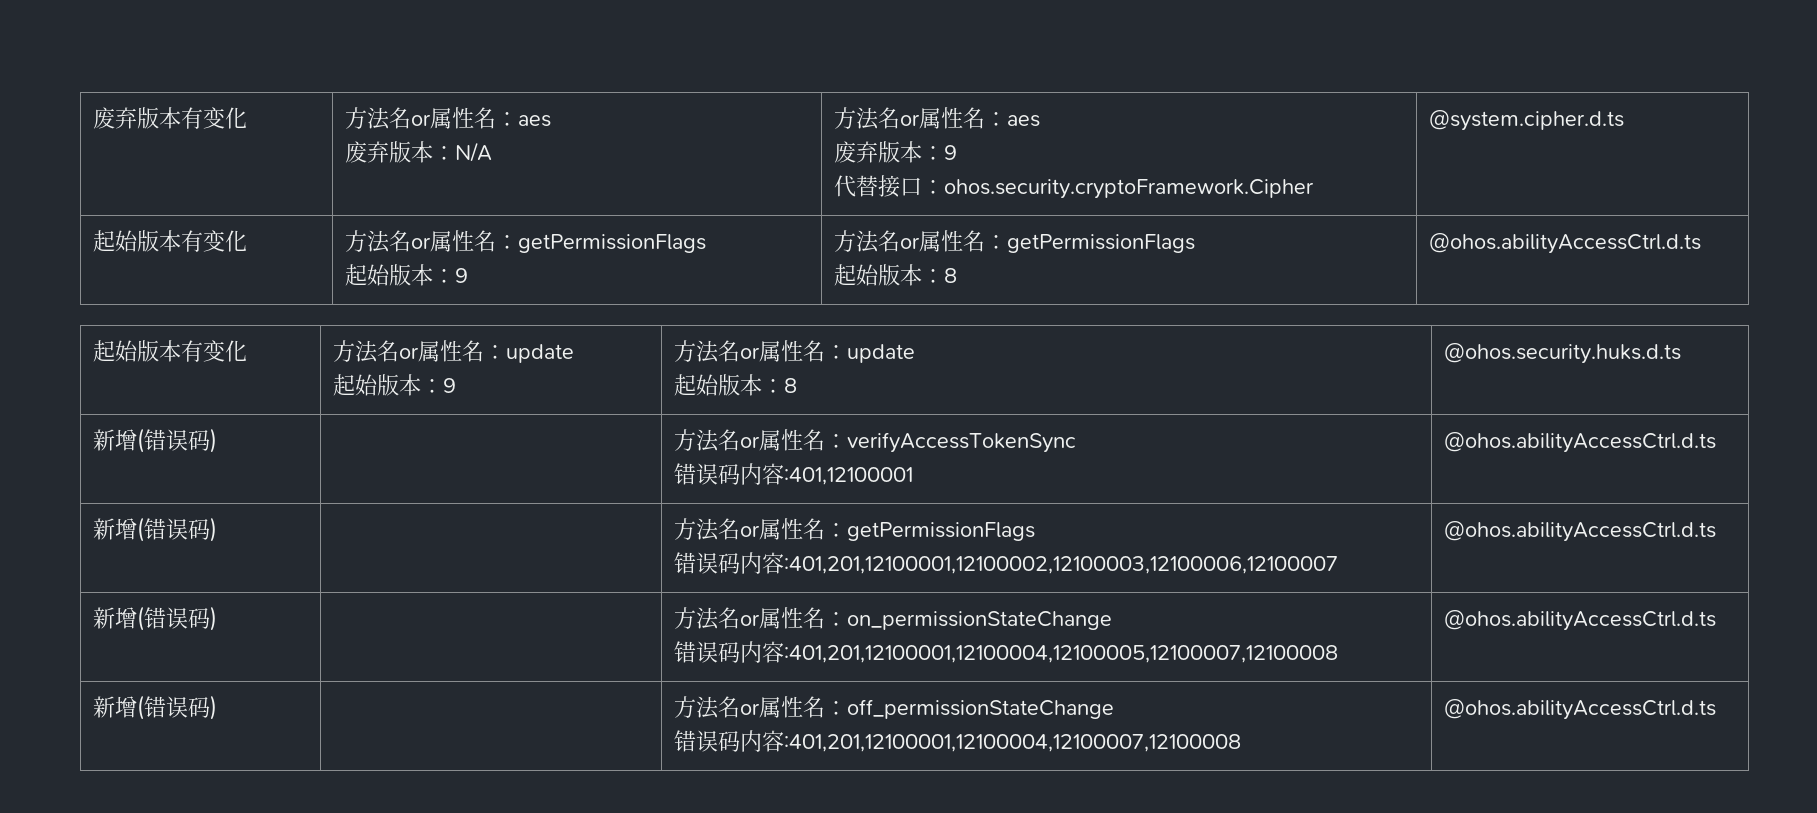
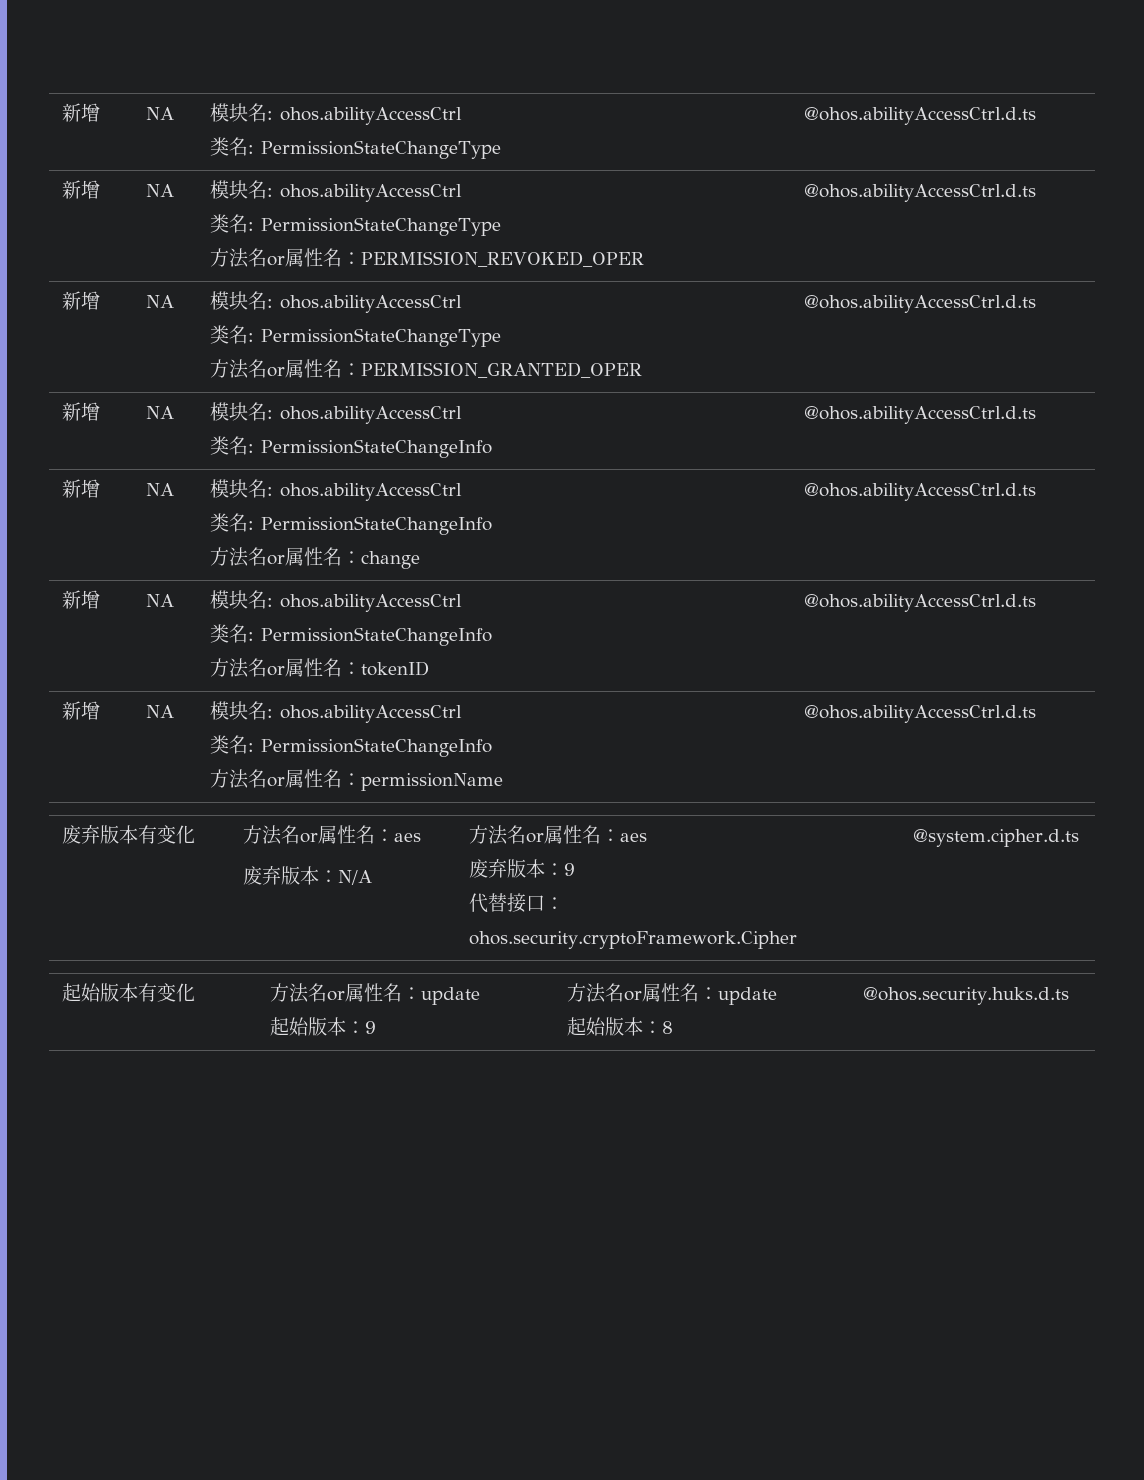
(93, 118) none -> [62,103,101,122] [146,107,175,120] [210,103,463,125] [210,137,502,159] [804,107,1037,125] [62,180,101,199] [146,184,175,197] [210,180,463,202] [210,214,502,236] [210,248,645,268] [804,184,1037,202] [62,291,101,310] [146,295,175,308] [210,291,463,313] [210,325,502,347] [210,359,643,379] [804,295,1037,313] [62,402,101,421] [146,406,175,419] [210,402,463,424] [210,436,493,458] [804,406,1037,424] [62,479,101,498] [146,483,175,496] [210,479,463,501] [210,513,493,535] [210,547,421,569] [804,483,1037,501] [62,590,101,609] [146,594,175,607] [210,590,463,612] [210,624,493,646] [210,658,430,678] [804,594,1037,612] [62,701,101,720] [146,705,175,718] [210,701,463,723] [210,735,493,757] [210,769,504,791] [804,705,1037,723] 新增 | NA | 模块名: ohos.abilityAccessCtrl // 类名: PermissionStateChangeType | @ohos.abilityAccessCtrl.d.ts // 新增 | NA | 模块名: ohos.abilityAccessCtrl // 类名: PermissionStateChangeType // 方法名or属性名：PERMISSION_REVOKED_OPER | @ohos.abilityAccessCtrl.d.ts // 新增 | NA | 模块名: ohos.abilityAccessCtrl // 类名: PermissionStateChangeType // 方法名or属性名：PERMISSION_GRANTED_OPER | @ohos.abilityAccessCtrl.d.ts // 新增 | NA | 模块名: ohos.abilityAccessCtrl // 类名: PermissionStateChangeInfo | @ohos.abilityAccessCtrl.d.ts // 新增 | NA | 模块名: ohos.abilityAccessCtrl // 类名: PermissionStateChangeInfo // 方法名or属性名：change | @ohos.abilityAccessCtrl.d.ts // 新增 | NA | 模块名: ohos.abilityAccessCtrl // 类名: PermissionStateChangeInfo // 方法名or属性名：tokenID | @ohos.abilityAccessCtrl.d.ts // 新增 | NA | 模块名: ohos.abilityAccessCtrl // 类名: PermissionStateChangeInfo // 方法名or属性名：permissionName | @ohos.abilityAccessCtrl.d.ts //
[93,230,248,252] [345,230,707,253] [345,264,469,286] [834,230,1196,253] [834,264,958,286] [1429,233,1702,254] // 起始版本有变化 | 方法名or属性名：getPermissionFlags // 起始版本：9 | 方法名or属性名：getPermissionFlags // 起始版本：8 | @ohos.abilityAccessCtrl.d.ts -> (1080, 838) none
[93,428,218,453] [674,429,1077,453] [674,463,914,485] [1444,432,1717,453] [93,517,218,542] [674,518,1036,541] [674,552,1339,574] [1444,521,1717,542] [93,606,218,631] [674,607,1113,630] [674,641,1339,663] [1444,610,1717,631] [93,695,218,720] [674,696,1115,719] [674,730,1242,752] [1444,699,1717,720] // 新增(错误码) | | 方法名or属性名：verifyAccessTokenSync // 错误码内容:401,12100001 | @ohos.abilityAccessCtrl.d.ts // 新增(错误码) | | 方法名or属性名：getPermissionFlags // 错误码内容:401,201,12100001,12100002,12100003,12100006,12100007 | @ohos.abilityAccessCtrl.d.ts // 新增(错误码) | | 方法名or属性名：on_permissionStateChange // 错误码内容:401,201,12100001,12100004,12100005,12100007,12100008 | @ohos.abilityAccessCtrl.d.ts // 新增(错误码) | | 方法名or属性名：off_permissionStateChange // 错误码内容:401,201,12100001,12100004,12100007,12100008 | @ohos.abilityAccessCtrl.d.ts -> (1070, 996) none

